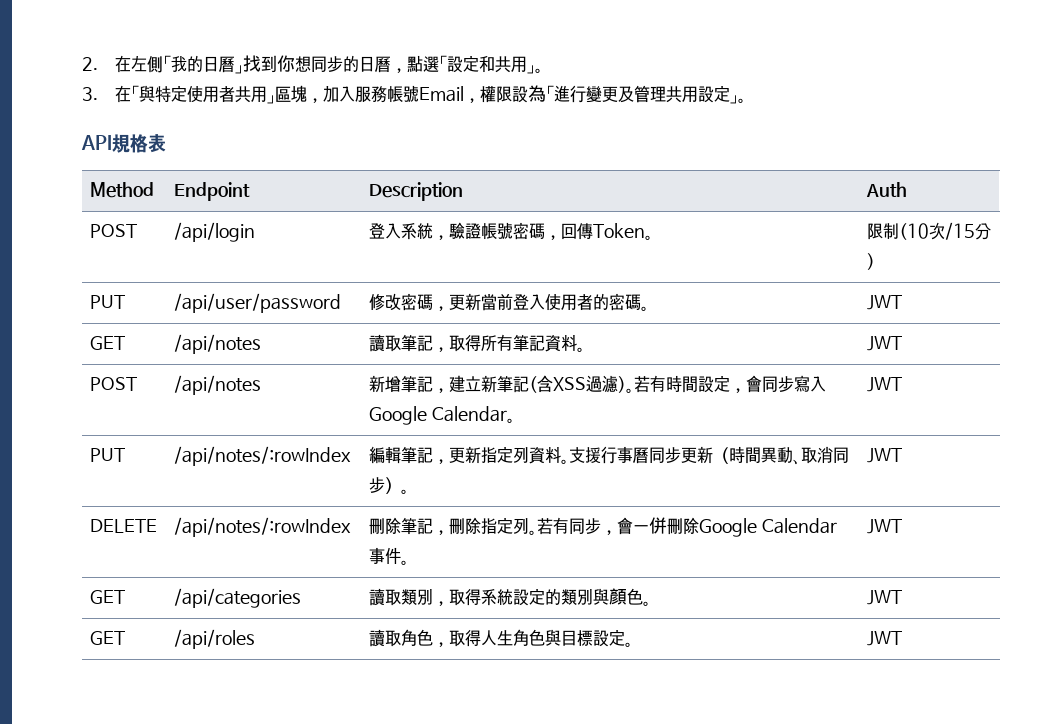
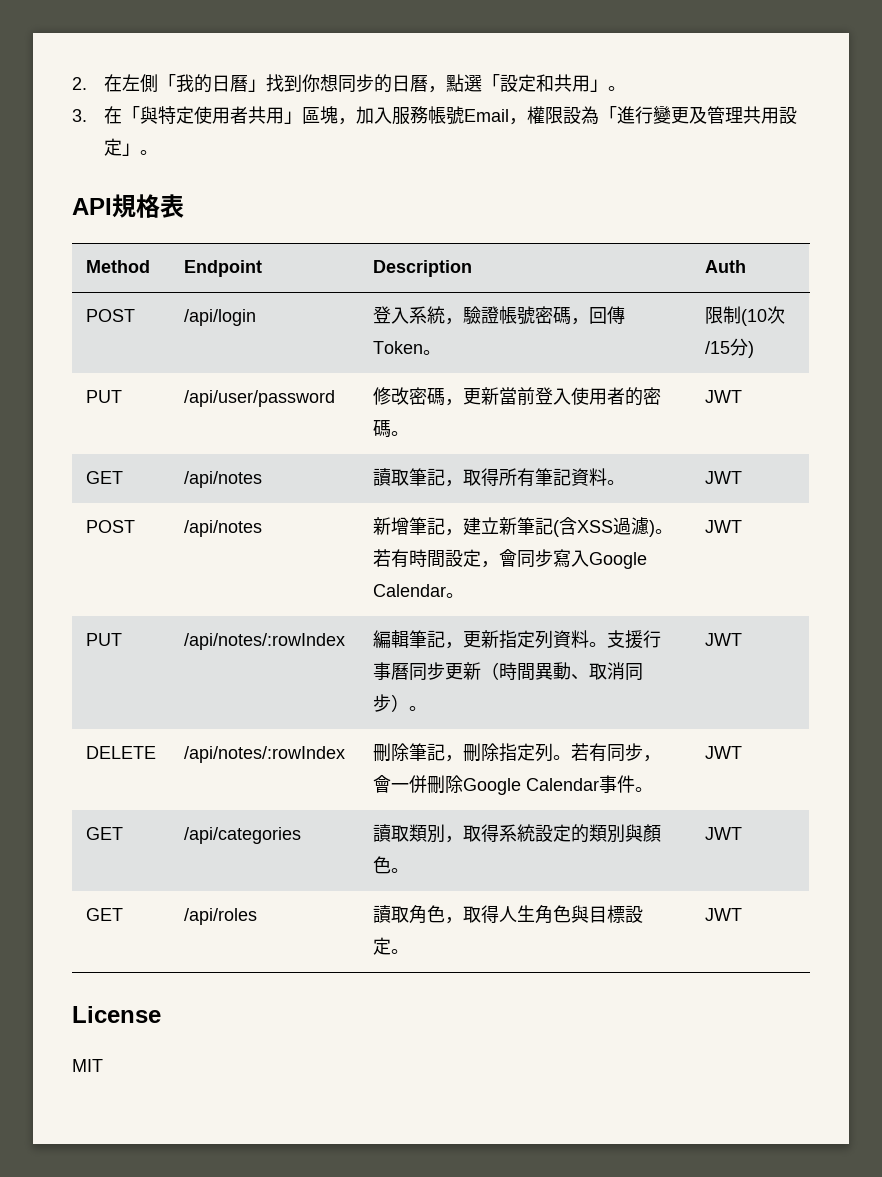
(903, 638) none -> [72,1006,161,1023] [72,1059,103,1072] // License // MIT

